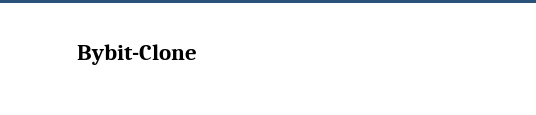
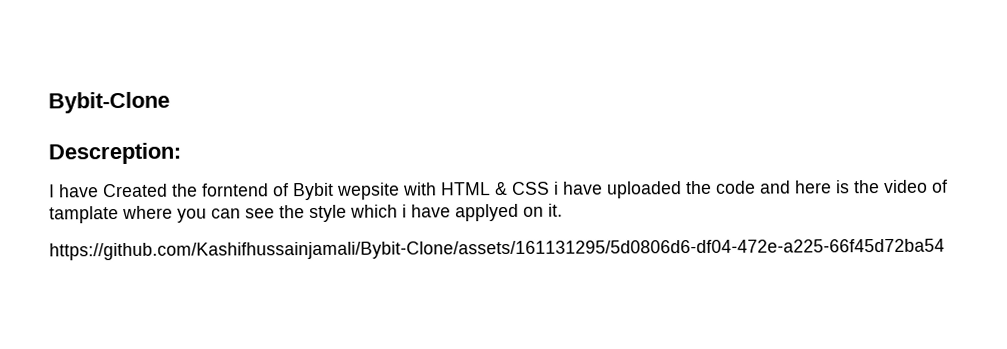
(197, 54) none -> [48,142,181,165] [49,179,948,201] [49,203,563,224] [49,238,945,261] // Descreption: // I have Created the forntend of Bybit wepsite with HTML & CSS i have uploaded the code and here is the video of tamplate where you can see the style which i have applyed on it. // https://github.com/Kashifhussainjamali/Bybit-Clone/assets/161131295/5d0806d6-df04-472e-a225-66f45d72ba54

